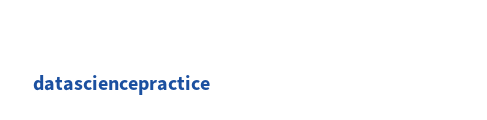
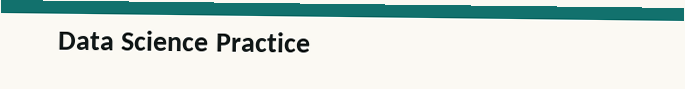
[33,75,210,95] datasciencepractice -> [57,30,311,53] Data Science Practice

